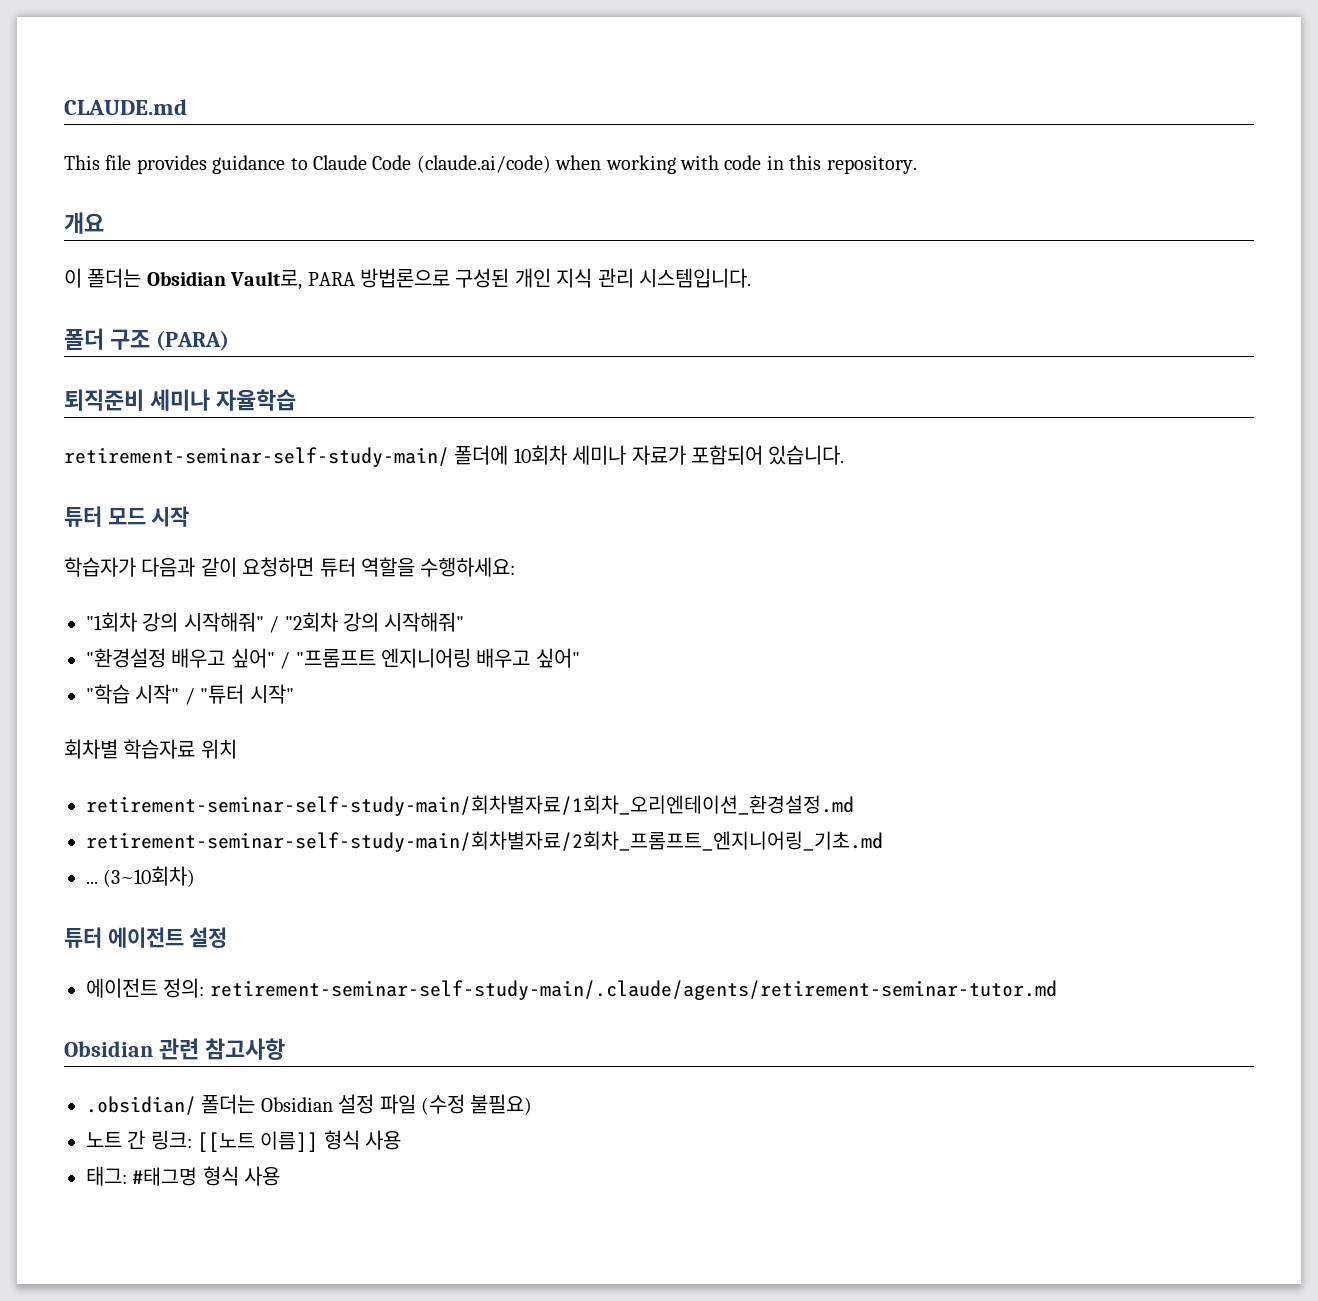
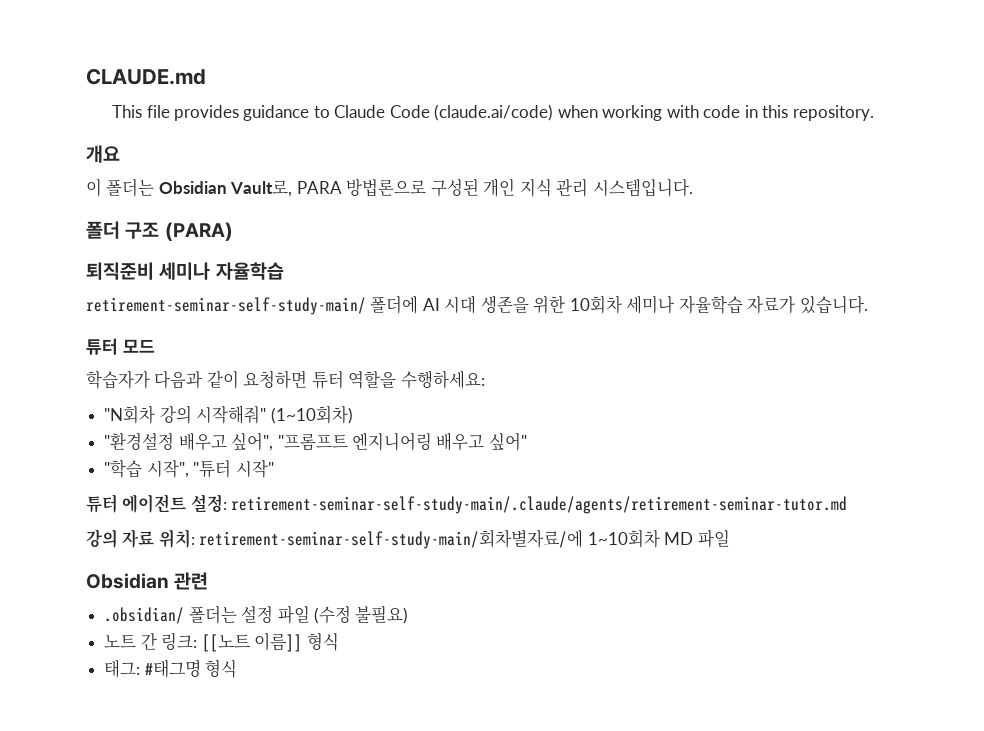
[513,445,763,465] 10회차 세미나 자료가 포함되어 -> [422,295,796,314] AI 시대 생존을 위한 10회차 세미나 자율학습 자료가
[151,506,190,527] 시작 -> (155, 346) none
[86,612,465,633] "1회차 강의 시작해줘" / "2회차 강의 시작해줘" -> [104,405,353,424] "N회차 강의 시작해줘" (1~10회차)
[230,648,291,669] 싶어" / -> [231,432,274,451] 싶어",
[135,684,195,705] 시작" / -> [146,460,189,478] 시작",
[64,739,237,759] [86,795,854,816] [86,831,883,852] [86,866,196,887] [64,927,228,948] [86,978,1057,1000] 회차별 학습자료 위치 // retirement-seminar-self-study-main/회차별자료/1회차_오리엔테이션_환경설정.md // retirement-seminar-self-study-main/회차별자료/2회차_프롬프트_엔지니어링_기초.md // ... (3~10회차) // 튜터 에이전트 설정 // 에이전트 정의: retirement-seminar-self-study-main/.claude/agents/retirement-seminar-tutor.md -> [86,494,848,514] [86,529,730,549] 튜터 에이전트 설정: retirement-seminar-self-study-main/.claude/agents/retirement-seminar-tutor.md // 강의 자료 위치: retirement-seminar-self-study-main/회차별자료/에 1~10회차 MD 파일
[204,1038,285,1060] 참고사항 -> (209, 581) none
[260,1097,333,1112] Obsidian -> (237, 614) none
[365,1130,402,1150] 사용 -> (339, 641) none
[244,1166,281,1186] 사용 -> (238, 668) none

